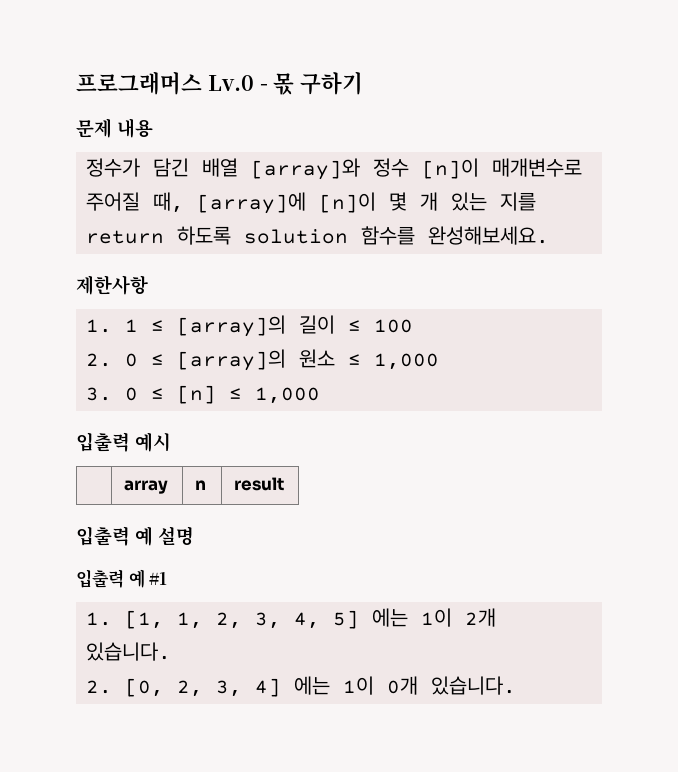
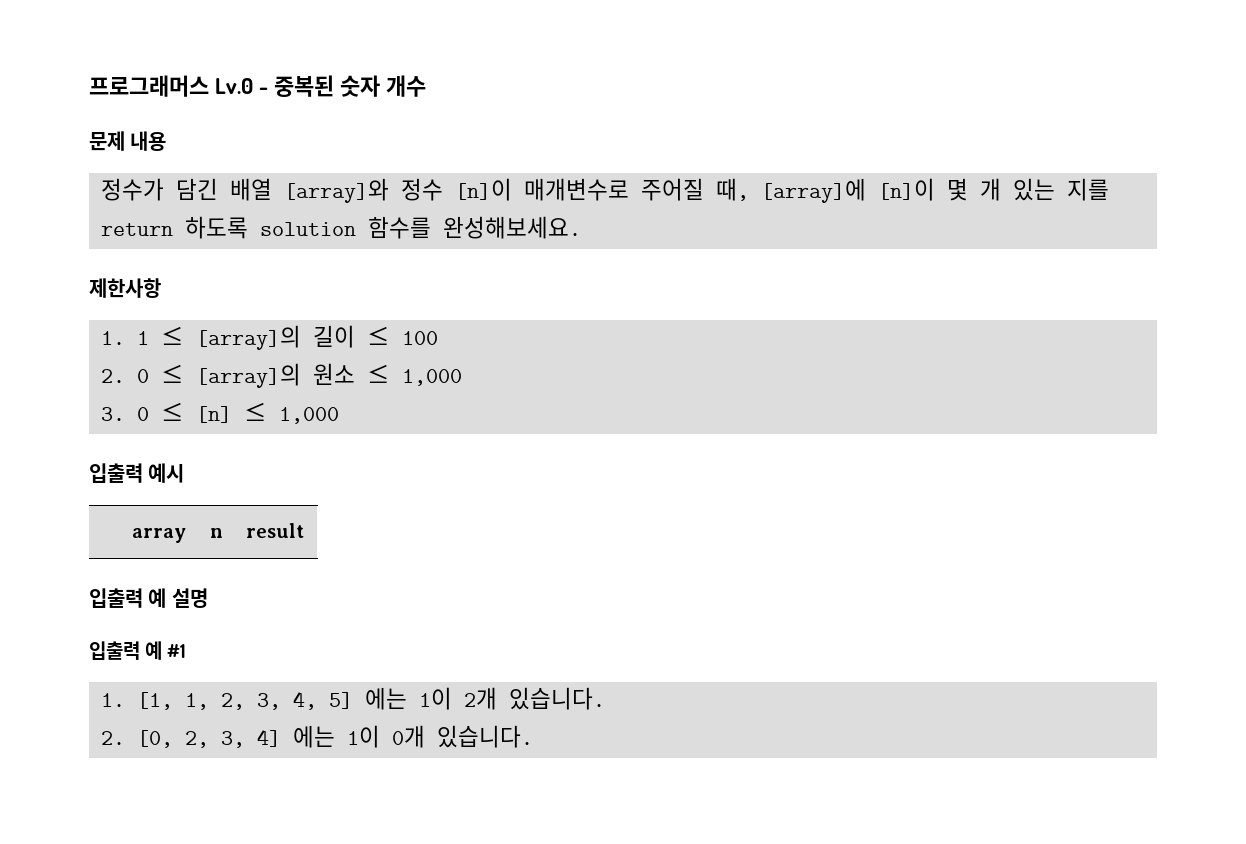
[273,71,364,95] 몫 구하기 -> [273,75,426,97] 중복된 숫자 개수

